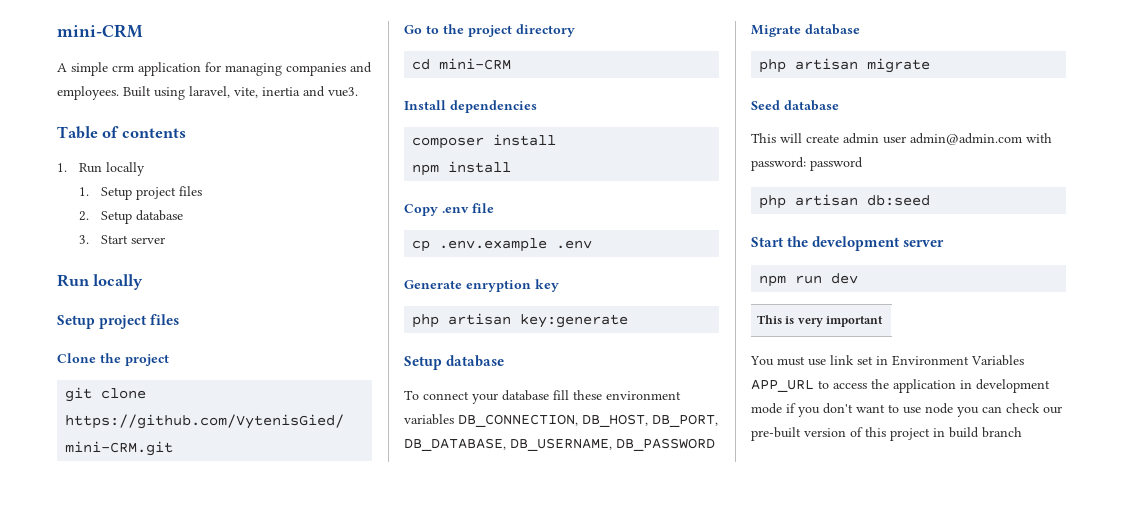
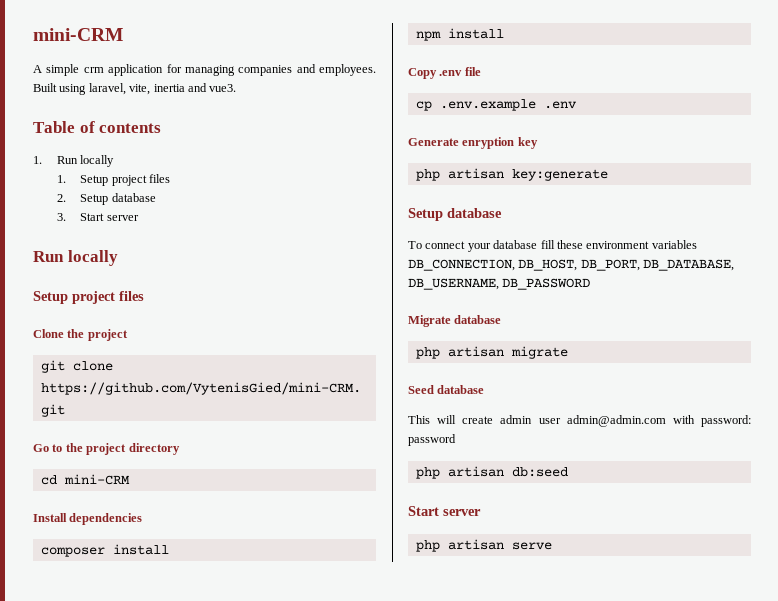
[787,236,945,251] [759,273,859,287] [756,315,883,327] [750,355,1024,366] [751,379,1050,393] [751,403,1062,417] [751,427,1022,441] the development server // npm run dev // This is very important // You must use link set in Environment Variables APP_URL to access the application in development mode if you don't want to use node you can check our pre-built version of this project in build branch -> [443,509,481,516] [415,539,552,552] server // php artisan serve

